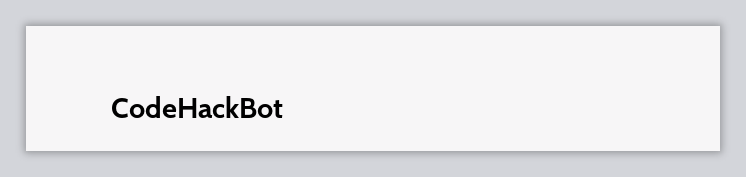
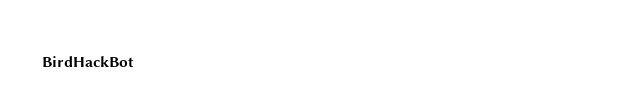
[111,96,283,118] CodeHackBot -> [42,56,134,67] BirdHackBot

